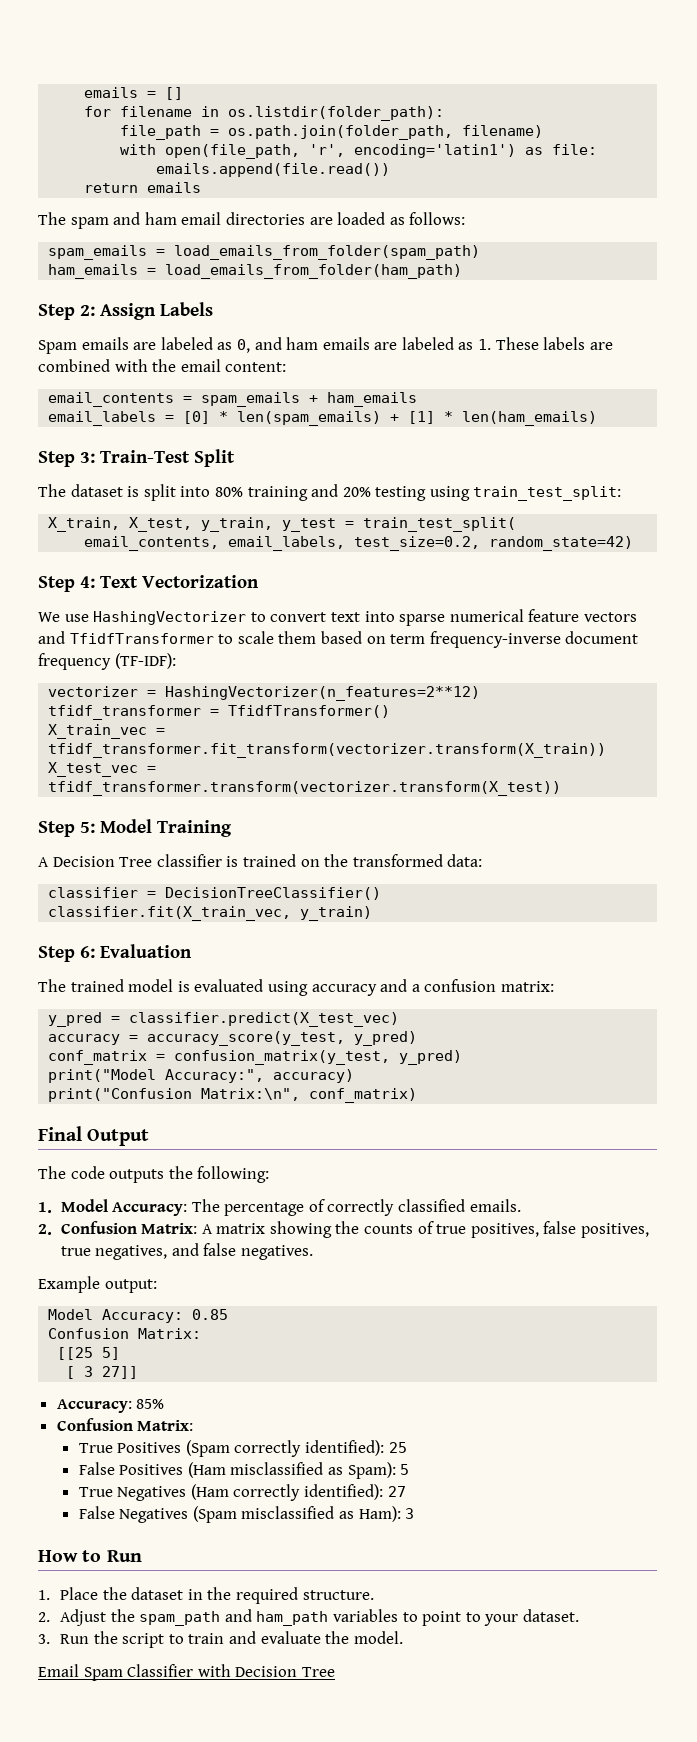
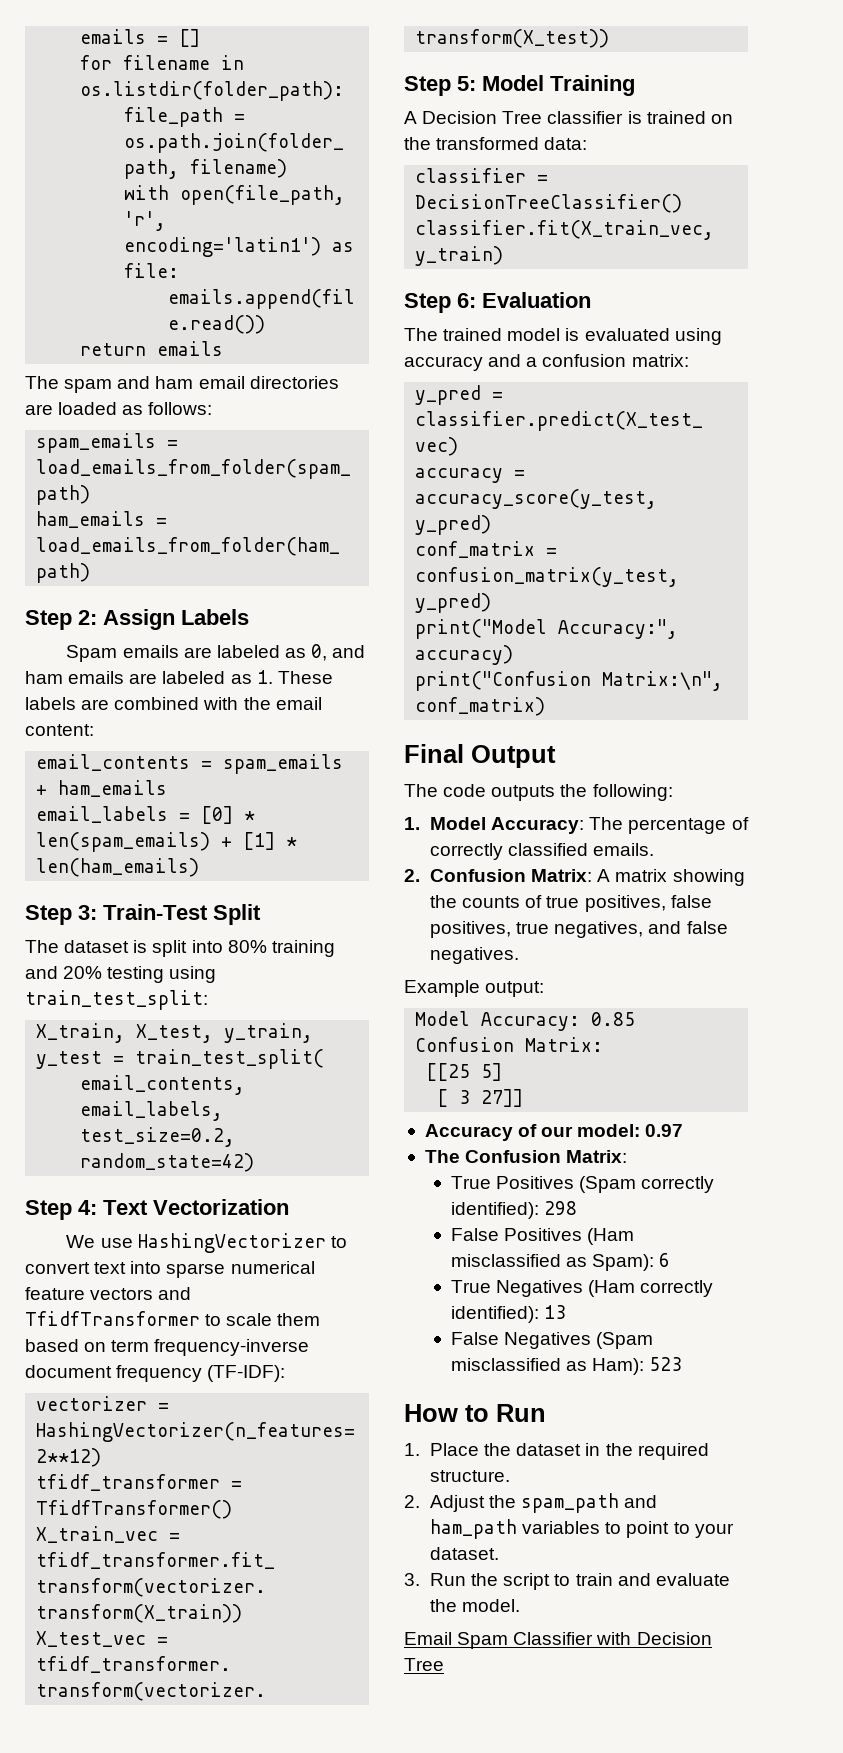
[56,1399,165,1413] Accuracy: 85% // -> [424,1124,684,1141] [424,1150,460,1163] Accuracy of our model: 0.97 // The
[388,1442,407,1453] 25 -> [544,1201,578,1215] 298
[400,1464,410,1475] 5 -> [659,1253,671,1267] 6
[387,1486,406,1497] 27 -> [544,1305,567,1319] 13
[405,1508,415,1519] 3 -> [649,1357,683,1371] 523

